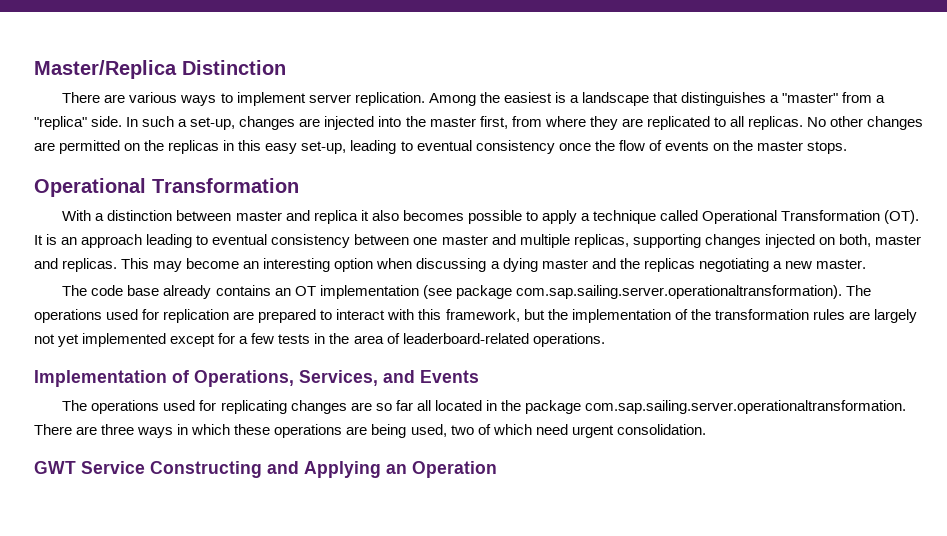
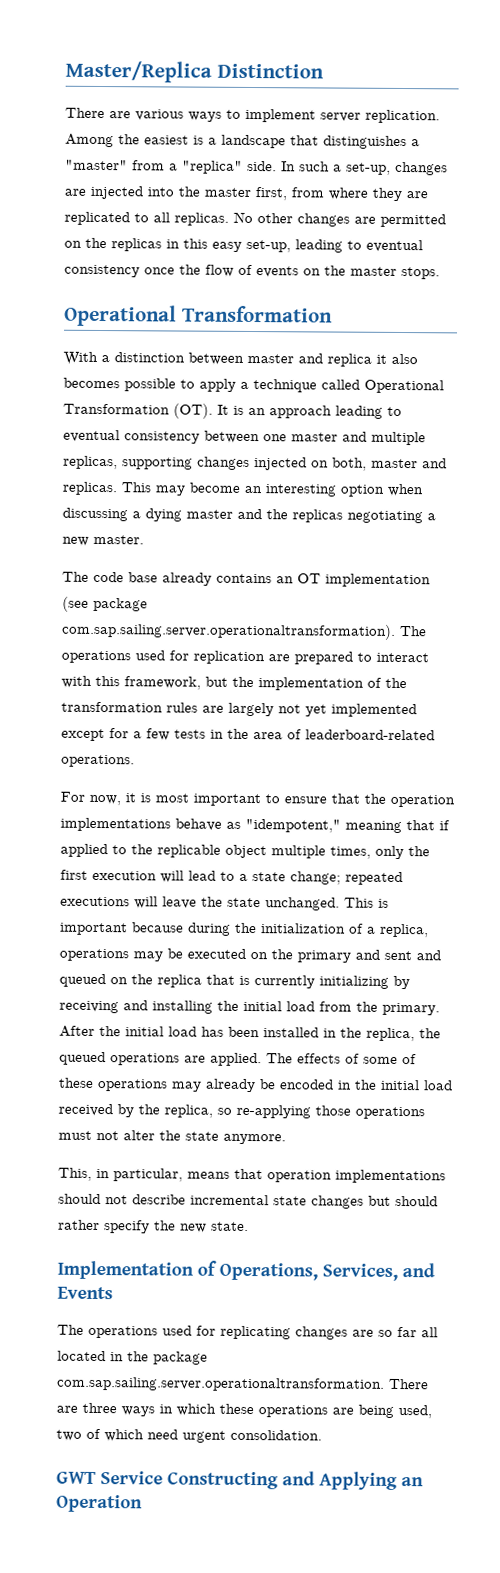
(605, 340) none -> [60,791,455,808] [60,817,450,834] [60,843,430,860] [60,869,403,886] [60,896,389,911] [60,922,429,938] [59,948,441,963] [59,973,410,990] [59,1000,440,1016] [59,1025,441,1042] [59,1051,417,1067] [58,1077,453,1093] [58,1103,425,1120] [58,1130,286,1145] [58,1167,446,1184] [58,1193,438,1209] [58,1219,249,1234] // For now, it is most important to ensure that the operation implementations behave as "idempotent," meaning that if applied to the replicable object multiple times, only the first execution will lead to a state change; repeated executions will leave the state unchanged. This is important because during the initialization of a replica, operations may be executed on the primary and sent and queued on the replica that is currently initializing by receiving and installing the initial load from the primary. After the initial load has been installed in the replica, the queued operations are applied. The effects of some of these operations may already be encoded in the initial load received by the replica, so re-applying those operations must not alter the state anymore. // This, in particular, means that operation implementations should not describe incremental state changes but should rather specify the new state.

